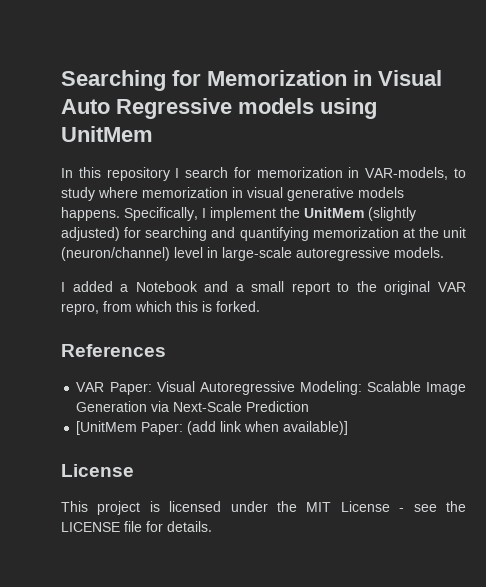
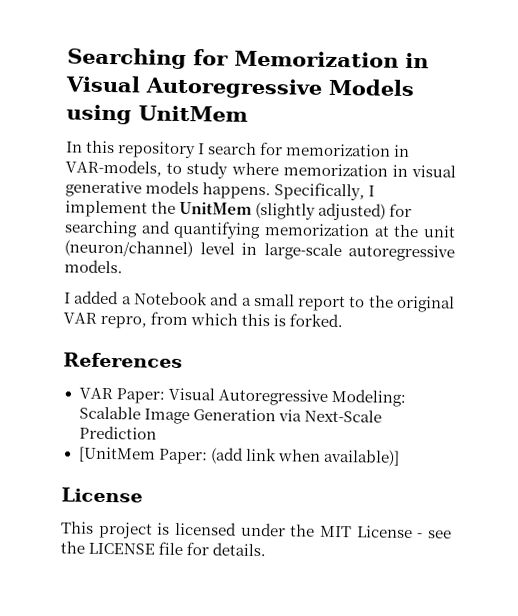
[61,98,314,119] Auto Regressive models -> [145,77,414,99] Autoregressive Models

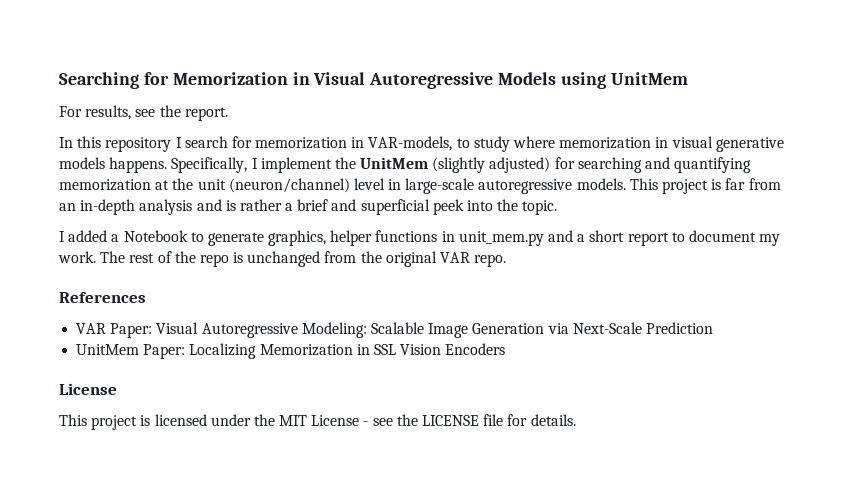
(248, 113) none -> [59,105,228,121] // For results, see the report.
[64,290,208,306] // I added a Notebook -> [629,178,781,194] [59,199,558,215] [59,230,544,246] This project is far from an in-depth analysis and is rather a brief and superficial peek into the topic. // I added a Notebook to generate graphics, helper functions in unit_mem.py
[253,293,295,307] small -> [589,230,625,242] short
[368,295,456,313] [63,311,344,329] the original VAR repro, from which this is forked. -> [688,230,781,246] [58,251,507,267] document my work. The rest of the repo is unchanged from the original VAR repo.
[77,446,400,466] [UnitMem Paper: (add link when available)] -> [76,343,506,359] UnitMem Paper: Localizing Memorization in SSL Vision Encoders

